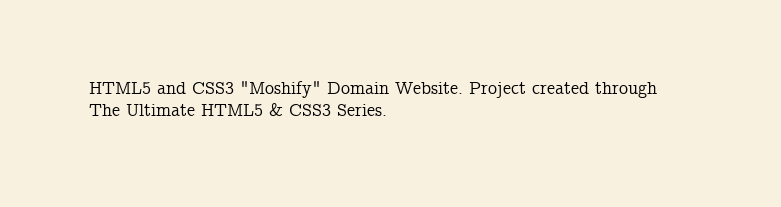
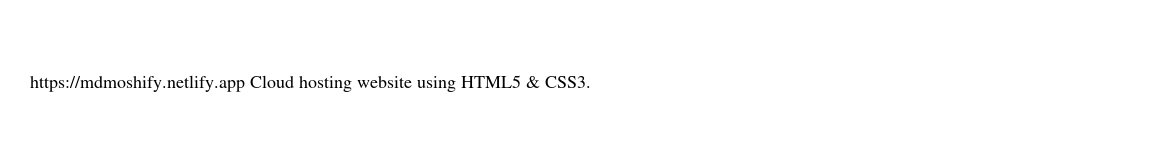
[89,81,657,98] [89,103,387,116] HTML5 and CSS3 "Moshify" Domain Website. Project created through The Ultimate HTML5 & CSS3 Series. -> [30,75,591,92] https://mdmoshify.netlify.app Cloud hosting website using HTML5 & CSS3.

